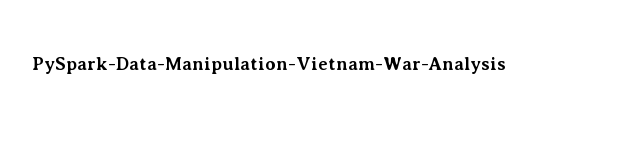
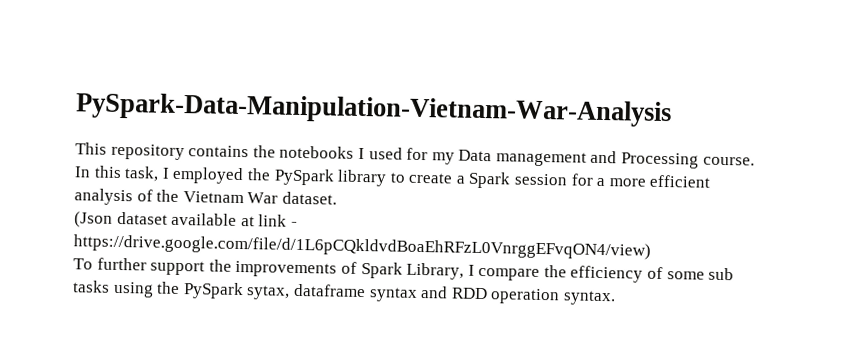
(506, 65) none -> [75,142,755,169] [74,165,712,189] [74,188,337,206] [74,211,298,228] [73,234,651,260] [73,257,735,283] [73,280,616,306] // This repository contains the notebooks I used for my Data management and Processing course. In this task, I employed the PySpark library to create a Spark session for a more efficient analysis of the Vietnam War dataset. // (Json dataset available at link - https://drive.google.com/file/d/1L6pCQkldvdBoaEhRFzL0VnrggEFvqON4/view) // To further support the improvements of Spark Library, I compare the efficiency of some sub tasks using the PySpark sytax, dataframe syntax and RDD operation syntax.

